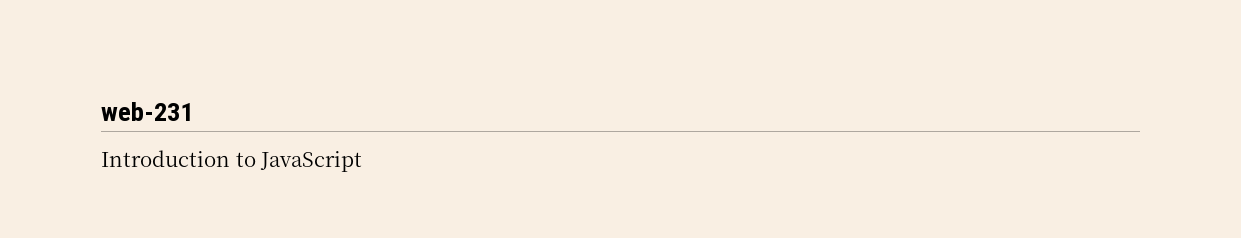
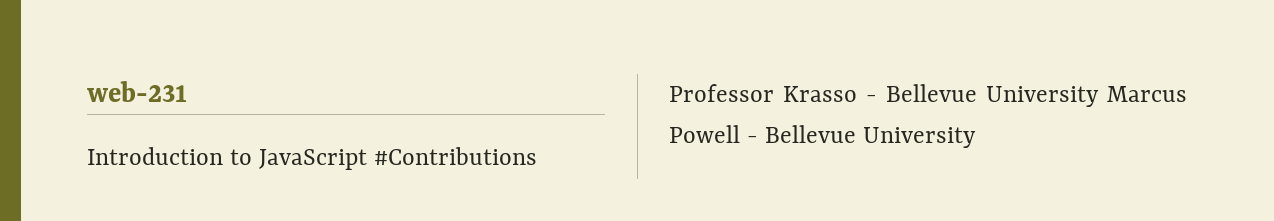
(363, 161) none -> [374,147,538,165] [669,84,1187,107] [669,125,977,148] #Contributions Professor Krasso - Bellevue University Marcus Powell - Bellevue University

